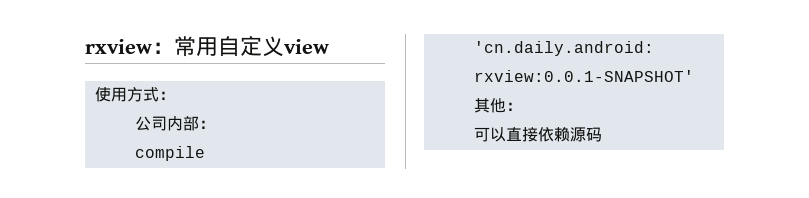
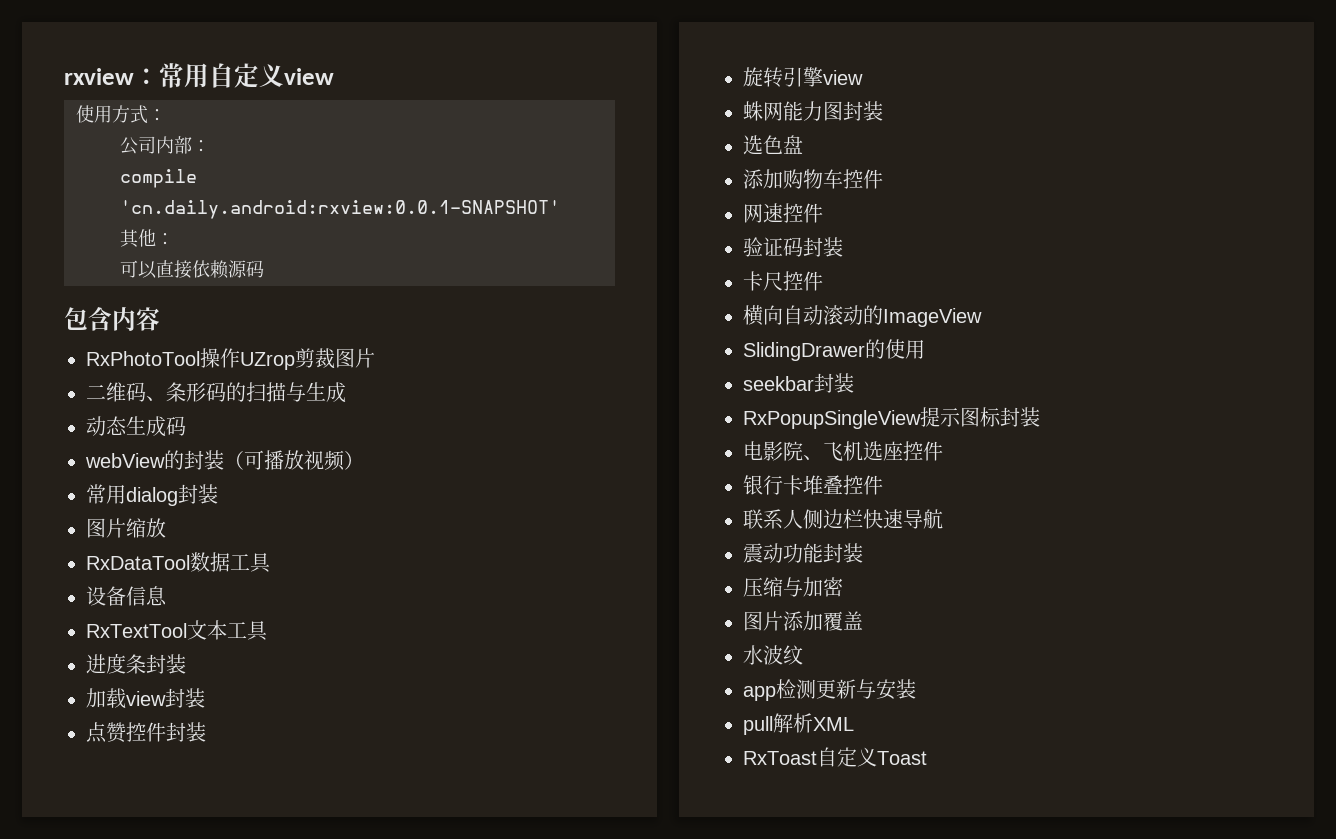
(603, 134) none -> [64,307,160,331] [86,348,375,370] [86,382,346,403] [86,416,186,437] [85,450,364,471] [86,484,218,506] [86,518,166,538] [86,552,271,573] [86,586,167,606] [86,620,268,641] [86,653,186,674] [86,688,205,709] [86,722,206,743] [743,67,863,88] [743,101,883,121] [743,135,803,155] [743,169,883,189] [743,203,823,223] [743,237,843,257] [743,271,823,291] [743,305,982,327] [743,339,925,361] [743,373,854,393] [743,407,1040,429] [743,441,943,461] [743,475,883,495] [743,509,943,529] [743,543,863,563] [743,577,843,597] [743,611,863,631] [743,645,803,665] [743,679,916,701] [743,713,854,735] [743,747,927,767] // 包含内容 // RxPhotoTool操作UZrop剪裁图片 // 二维码、条形码的扫描与生成 // 动态生成码 // webView的封装（可播放视频） // 常用dialog封装 // 图片缩放 // RxDataTool数据工具 // 设备信息 // RxTextTool文本工具 // 进度条封装 // 加载view封装 // 点赞控件封装 // 旋转引擎view // 蛛网能力图封装 // 选色盘 // 添加购物车控件 // 网速控件 // 验证码封装 // 卡尺控件 // 横向自动滚动的ImageView // SlidingDrawer的使用 // seekbar封装 // RxPopupSingleView提示图标封装 // 电影院、飞机选座控件 // 银行卡堆叠控件 // 联系人侧边栏快速导航 // 震动功能封装 // 压缩与加密 // 图片添加覆盖 // 水波纹 // app检测更新与安装 // pull解析XML // RxToast自定义Toast

